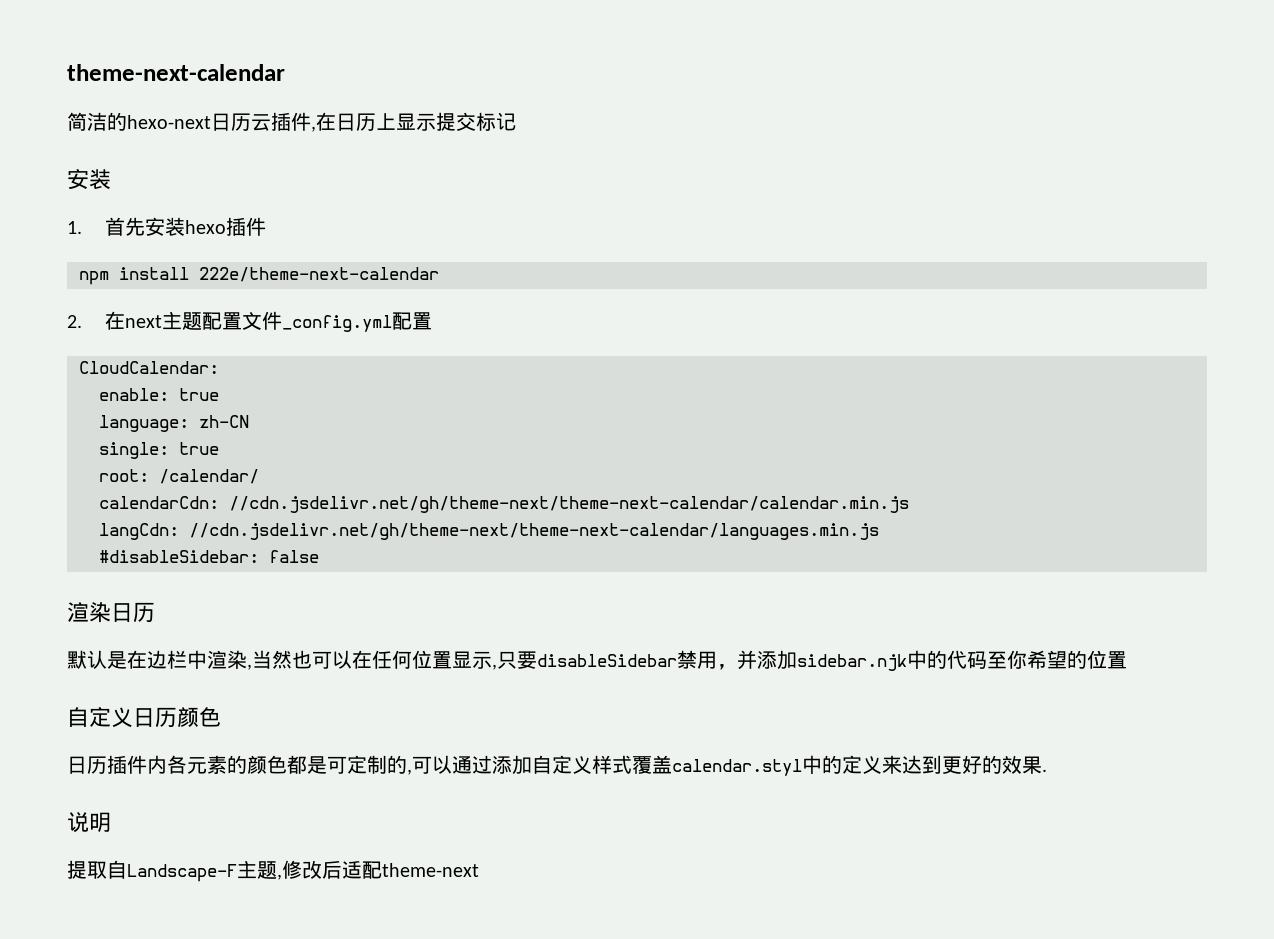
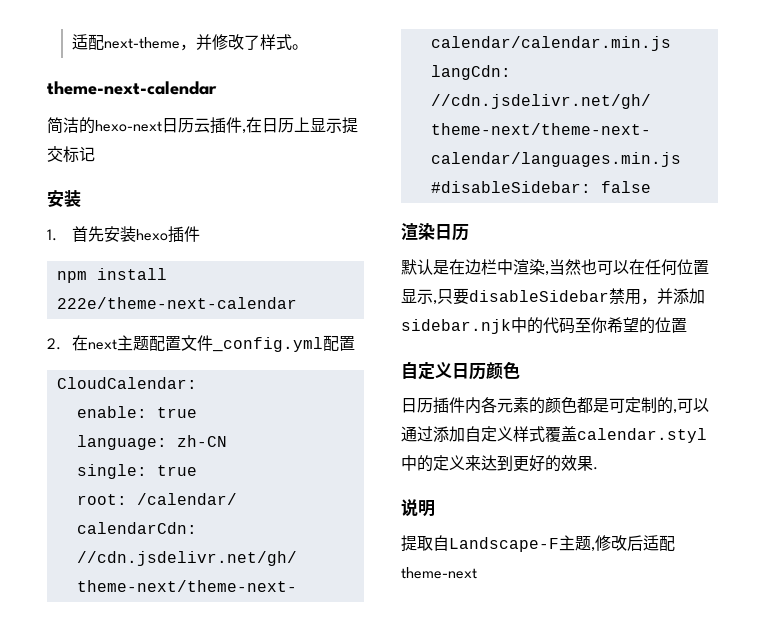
(67, 72) none -> [71,34,308,51] 适配next-theme，并修改了样式。 //

